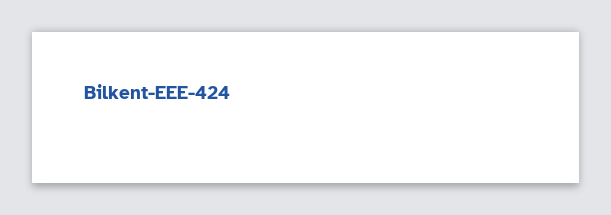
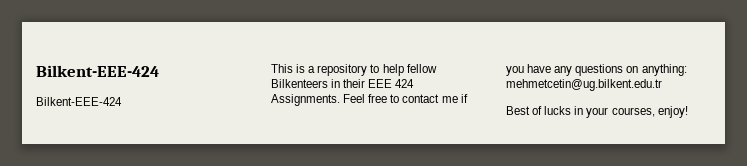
[84,84,230,99] Bilkent-EEE-424 -> [36,65,159,77] [36,97,122,106] [271,64,437,76] [271,79,415,88] [271,94,468,106] [506,64,687,76] [506,79,662,91] [506,106,688,118] Bilkent-EEE-424 // Bilkent-EEE-424 // This is a repository to help fellow Bilkenteers in their EEE 424 Assignments. Feel free to contact me if you have any questions on anything: mehmetcetin@ug.bilkent.edu.tr // Best of lucks in your courses, enjoy!

